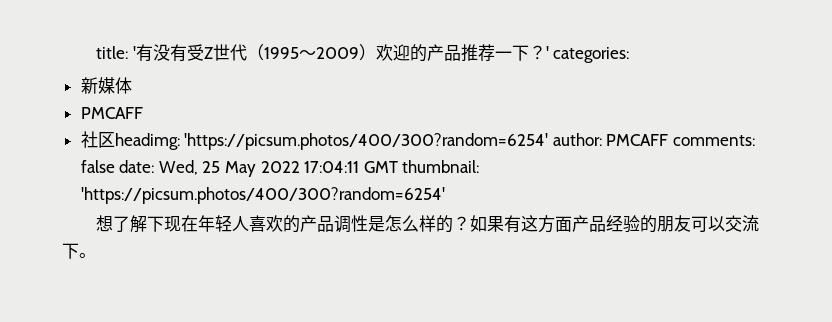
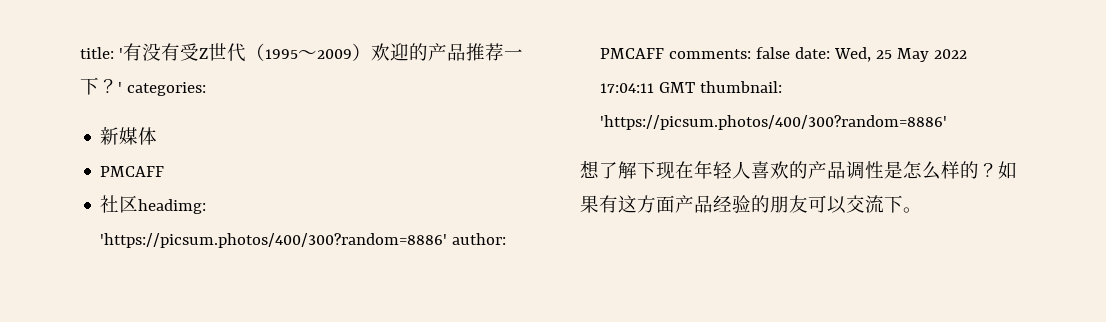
[184,133,549,150] 'https://picsum.photos/400/300?random=6254' -> [100,233,448,248] 'https://picsum.photos/400/300?random=8886'
[80,187,445,204] 'https://picsum.photos/400/300?random=6254' -> [600,115,948,130] 'https://picsum.photos/400/300?random=8886'

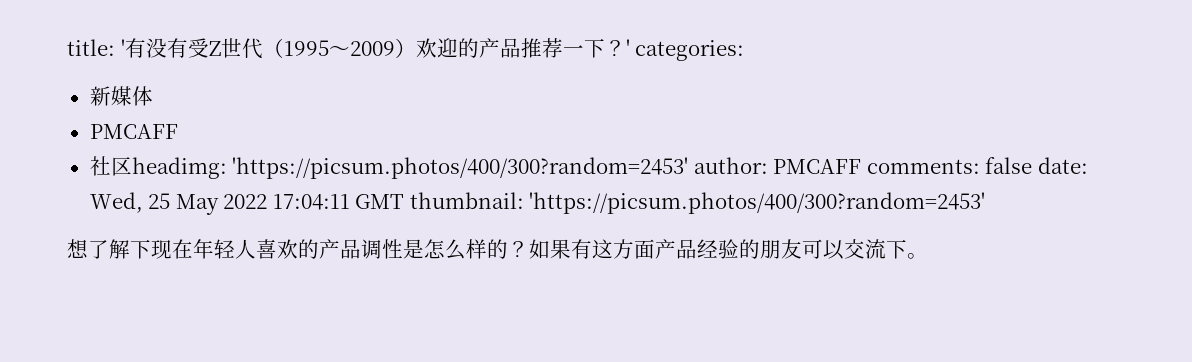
[100,233,448,248] 'https://picsum.photos/400/300?random=8886' -> [232,157,689,179] 'https://picsum.photos/400/300?random=2453'
[600,115,948,130] 'https://picsum.photos/400/300?random=8886' -> [529,192,986,214] 'https://picsum.photos/400/300?random=2453'

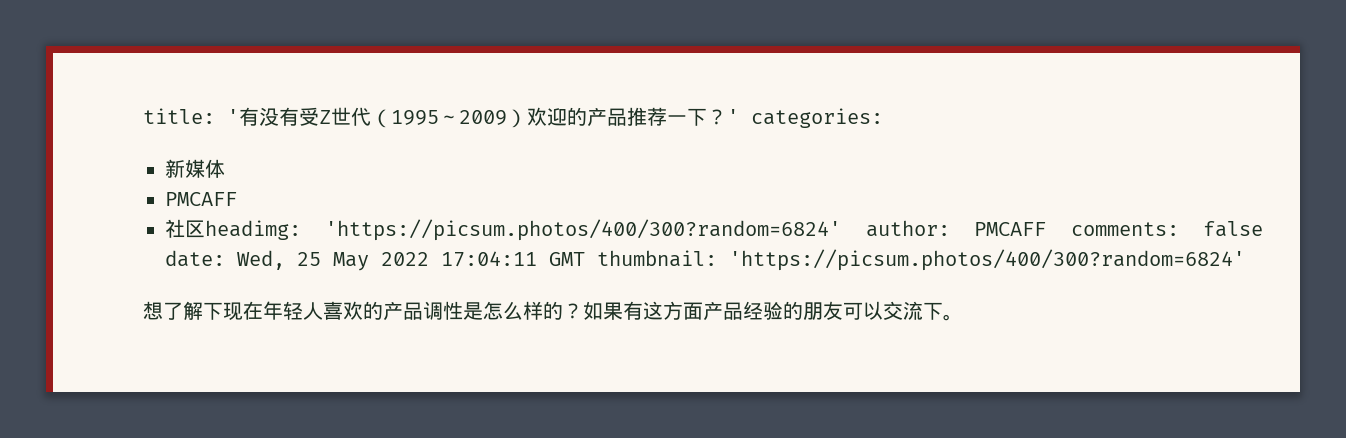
[232,157,689,179] 'https://picsum.photos/400/300?random=2453' -> [325,219,842,241] 'https://picsum.photos/400/300?random=6824'
[529,192,986,214] 'https://picsum.photos/400/300?random=2453' -> [729,249,1245,271] 'https://picsum.photos/400/300?random=6824'

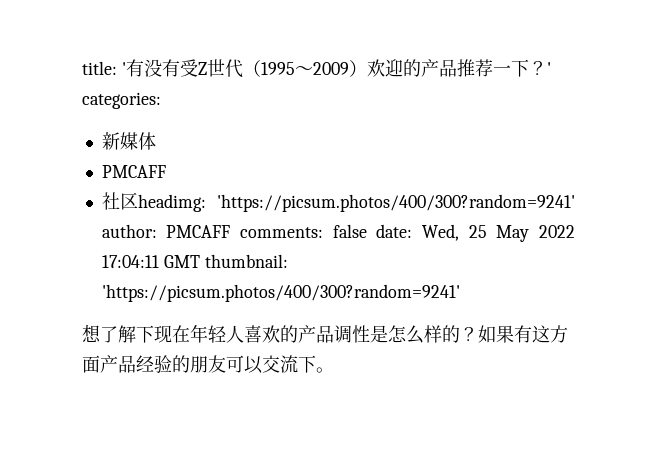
[325,219,842,241] 'https://picsum.photos/400/300?random=6824' -> [216,194,575,212] 'https://picsum.photos/400/300?random=9241'
[729,249,1245,271] 'https://picsum.photos/400/300?random=6824' -> [101,284,460,302] 'https://picsum.photos/400/300?random=9241'

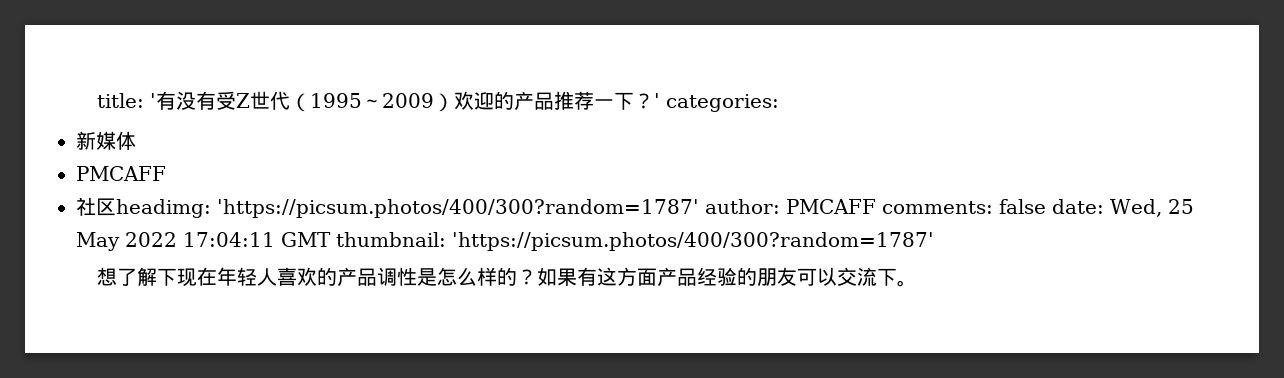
[216,194,575,212] 'https://picsum.photos/400/300?random=9241' -> [217,199,699,218] 'https://picsum.photos/400/300?random=1787'
[101,284,460,302] 'https://picsum.photos/400/300?random=9241' -> [452,232,934,251] 'https://picsum.photos/400/300?random=1787'

